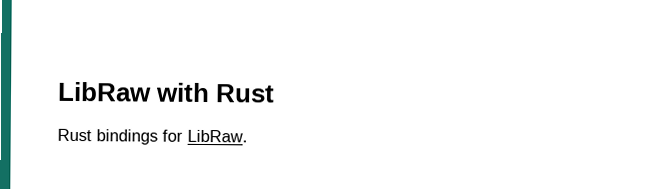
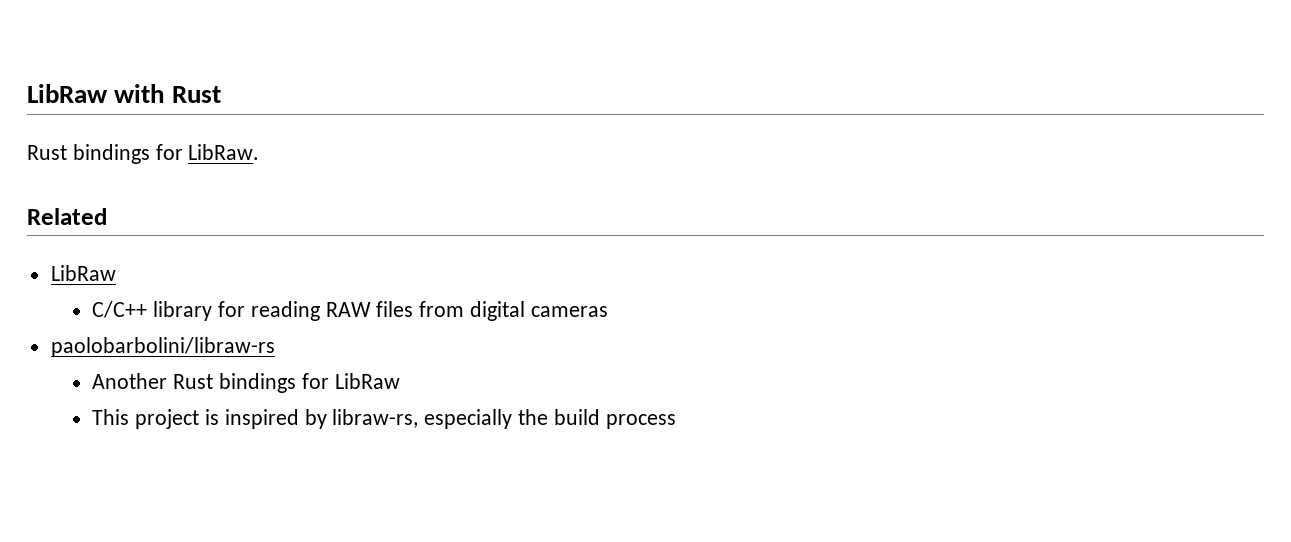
(248, 136) none -> [27,208,107,225] [50,265,116,281] [92,301,608,321] [50,337,275,357] [92,373,400,393] [92,409,676,429] // Related // LibRaw // C/C++ library for reading RAW files from digital cameras // paolobarbolini/libraw-rs // Another Rust bindings for LibRaw // This project is inspired by libraw-rs, especially the build process

